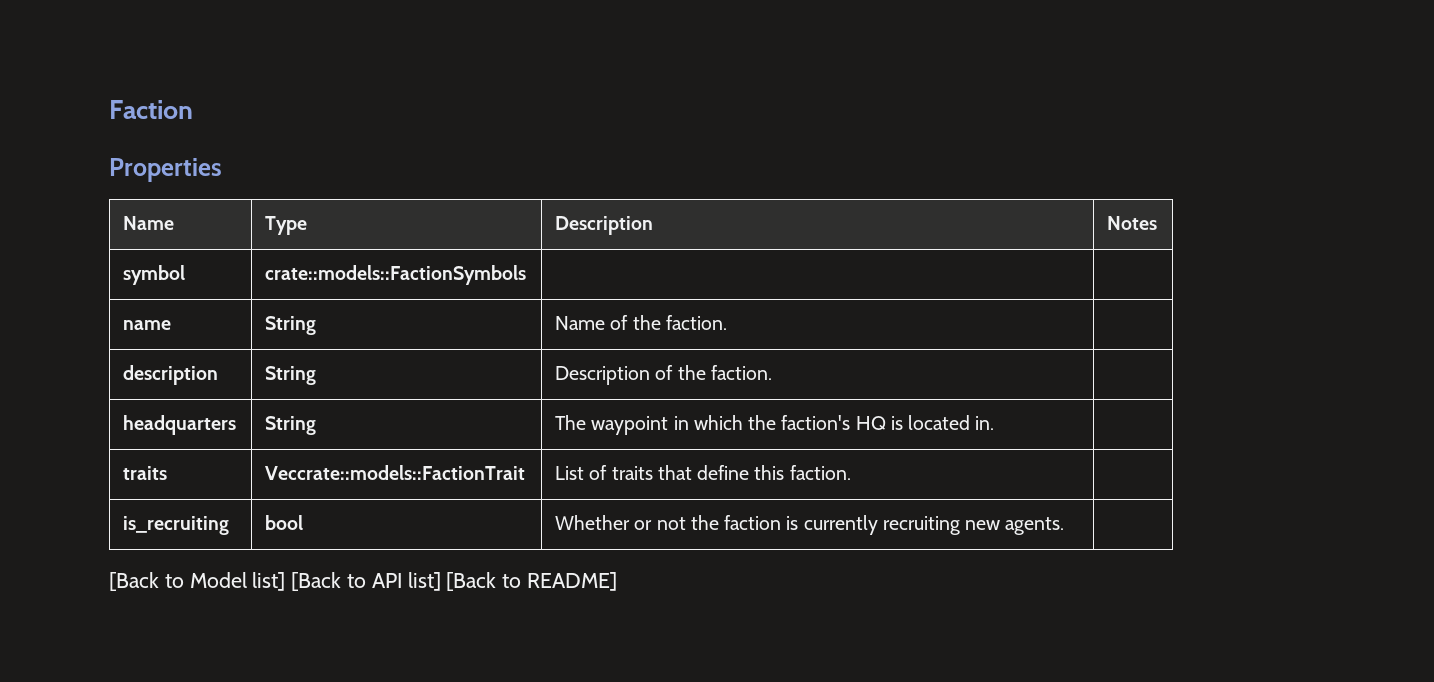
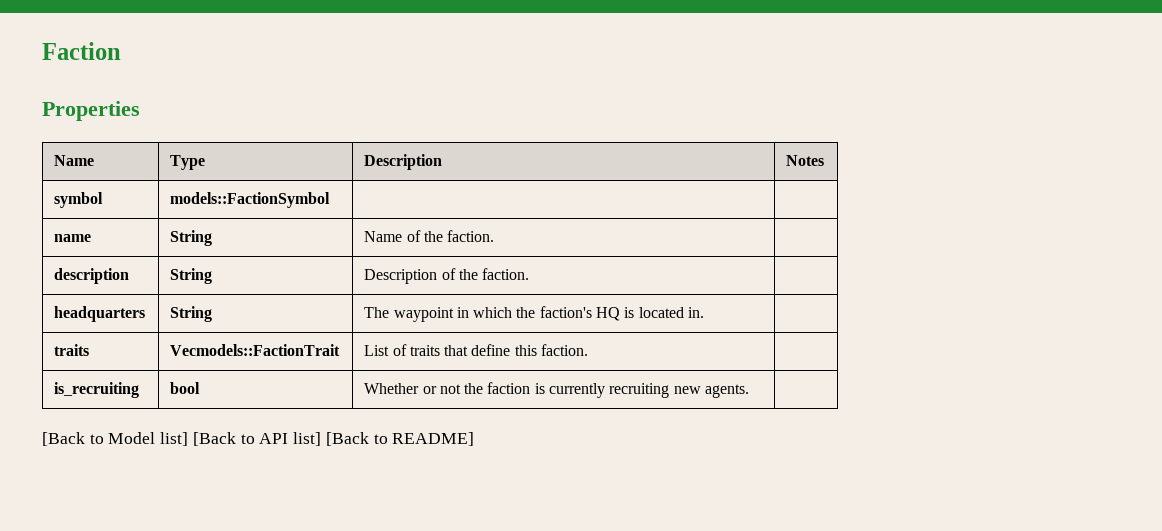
[265,265,527,285] crate::models::FactionSymbols -> [170,192,331,208] models::FactionSymbol
[265,465,526,480] Veccrate::models::FactionTrait -> [170,344,341,356] Vecmodels::FactionTrait

